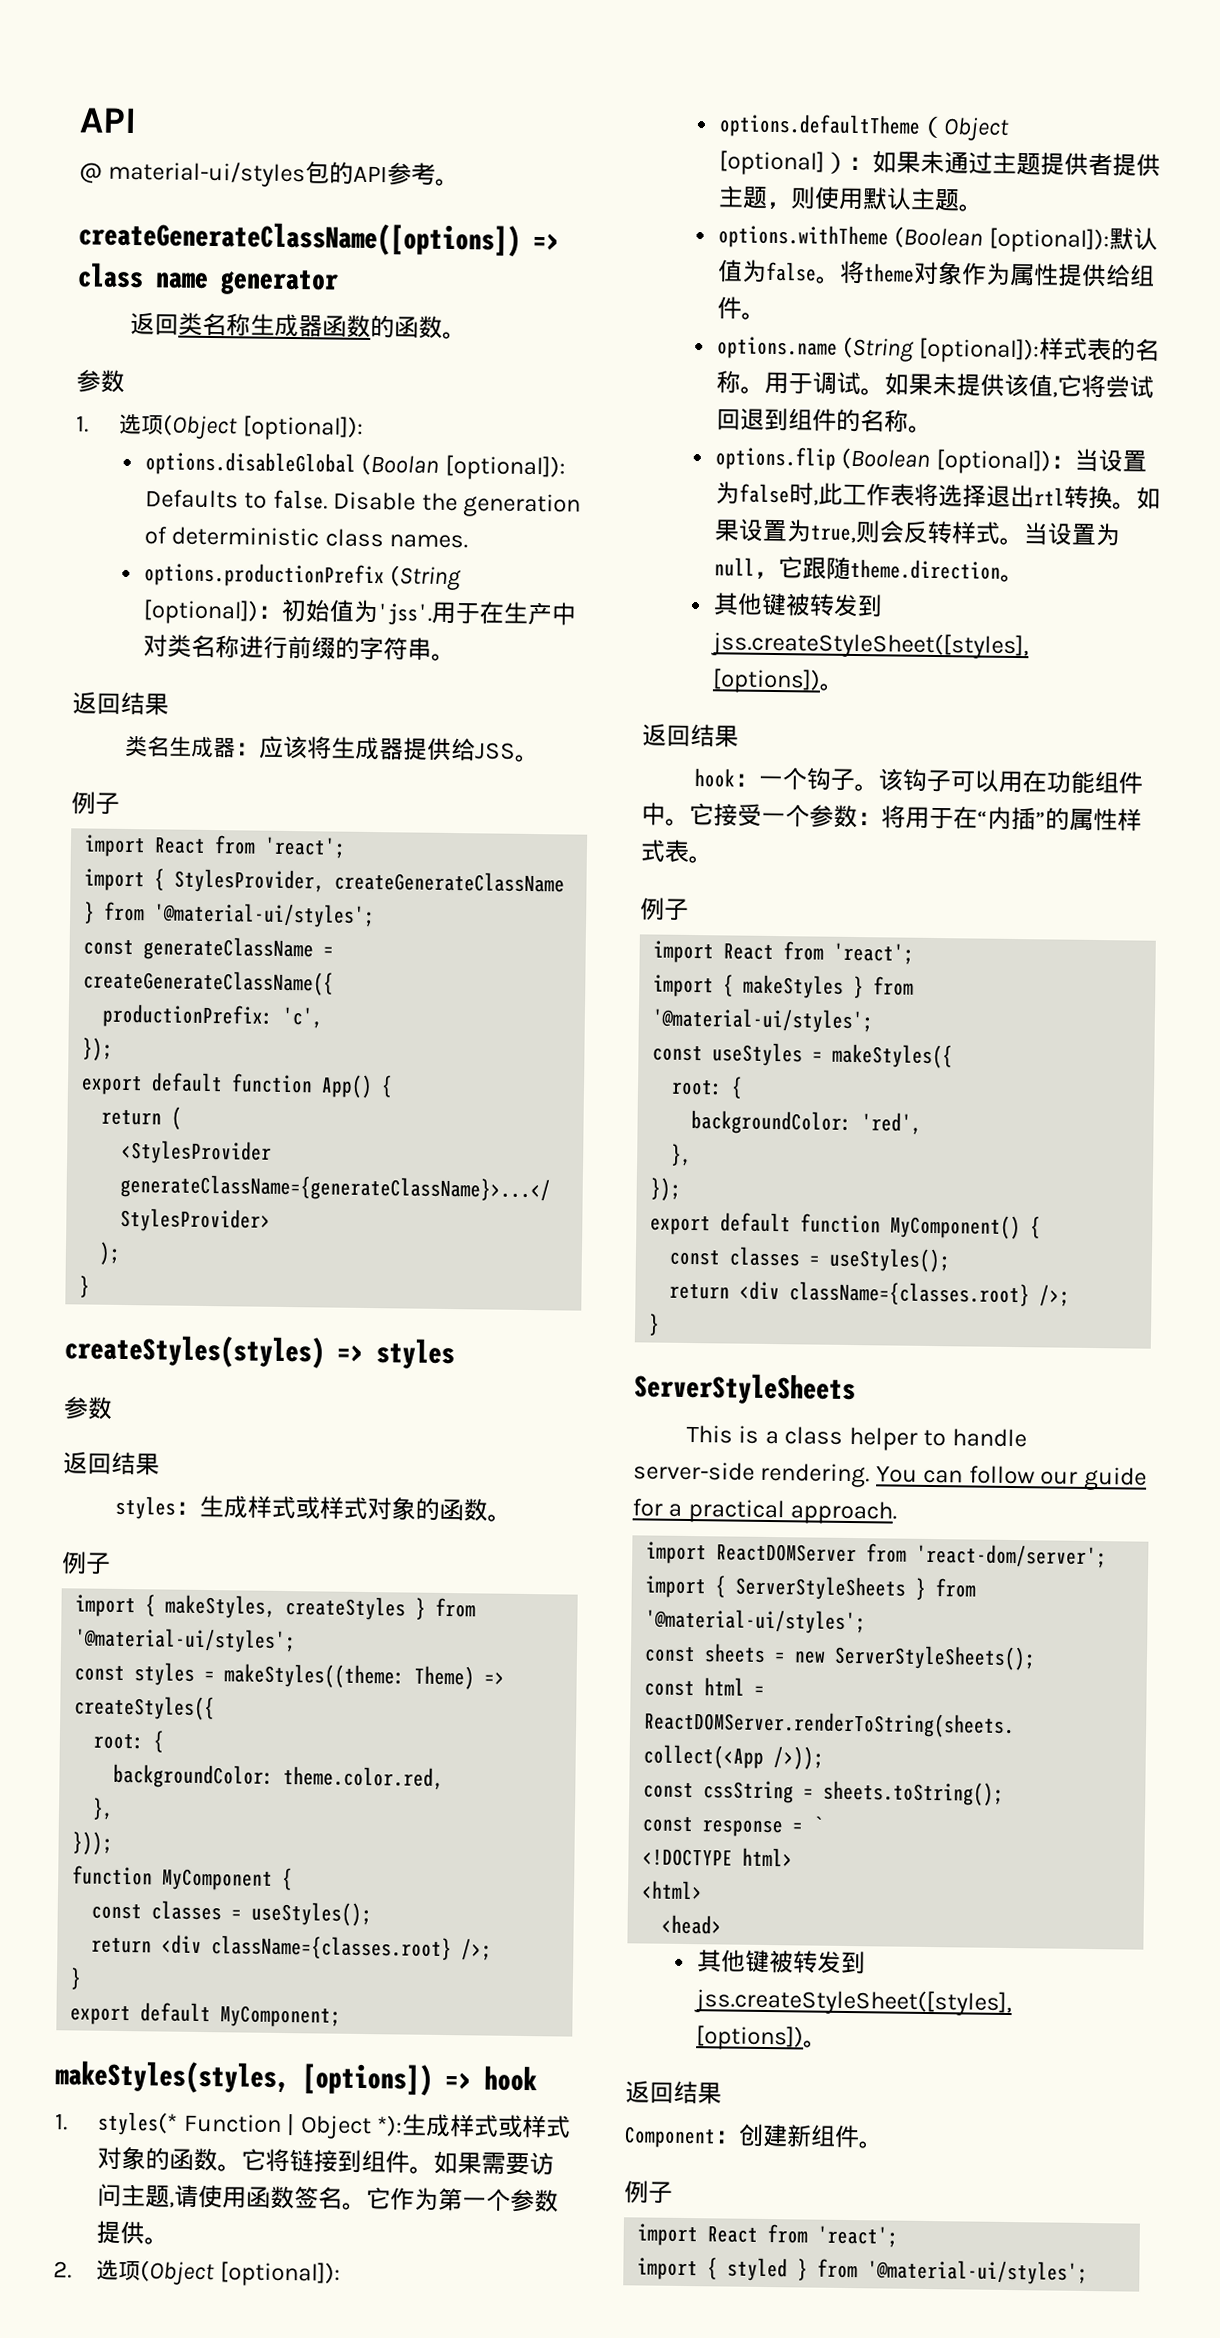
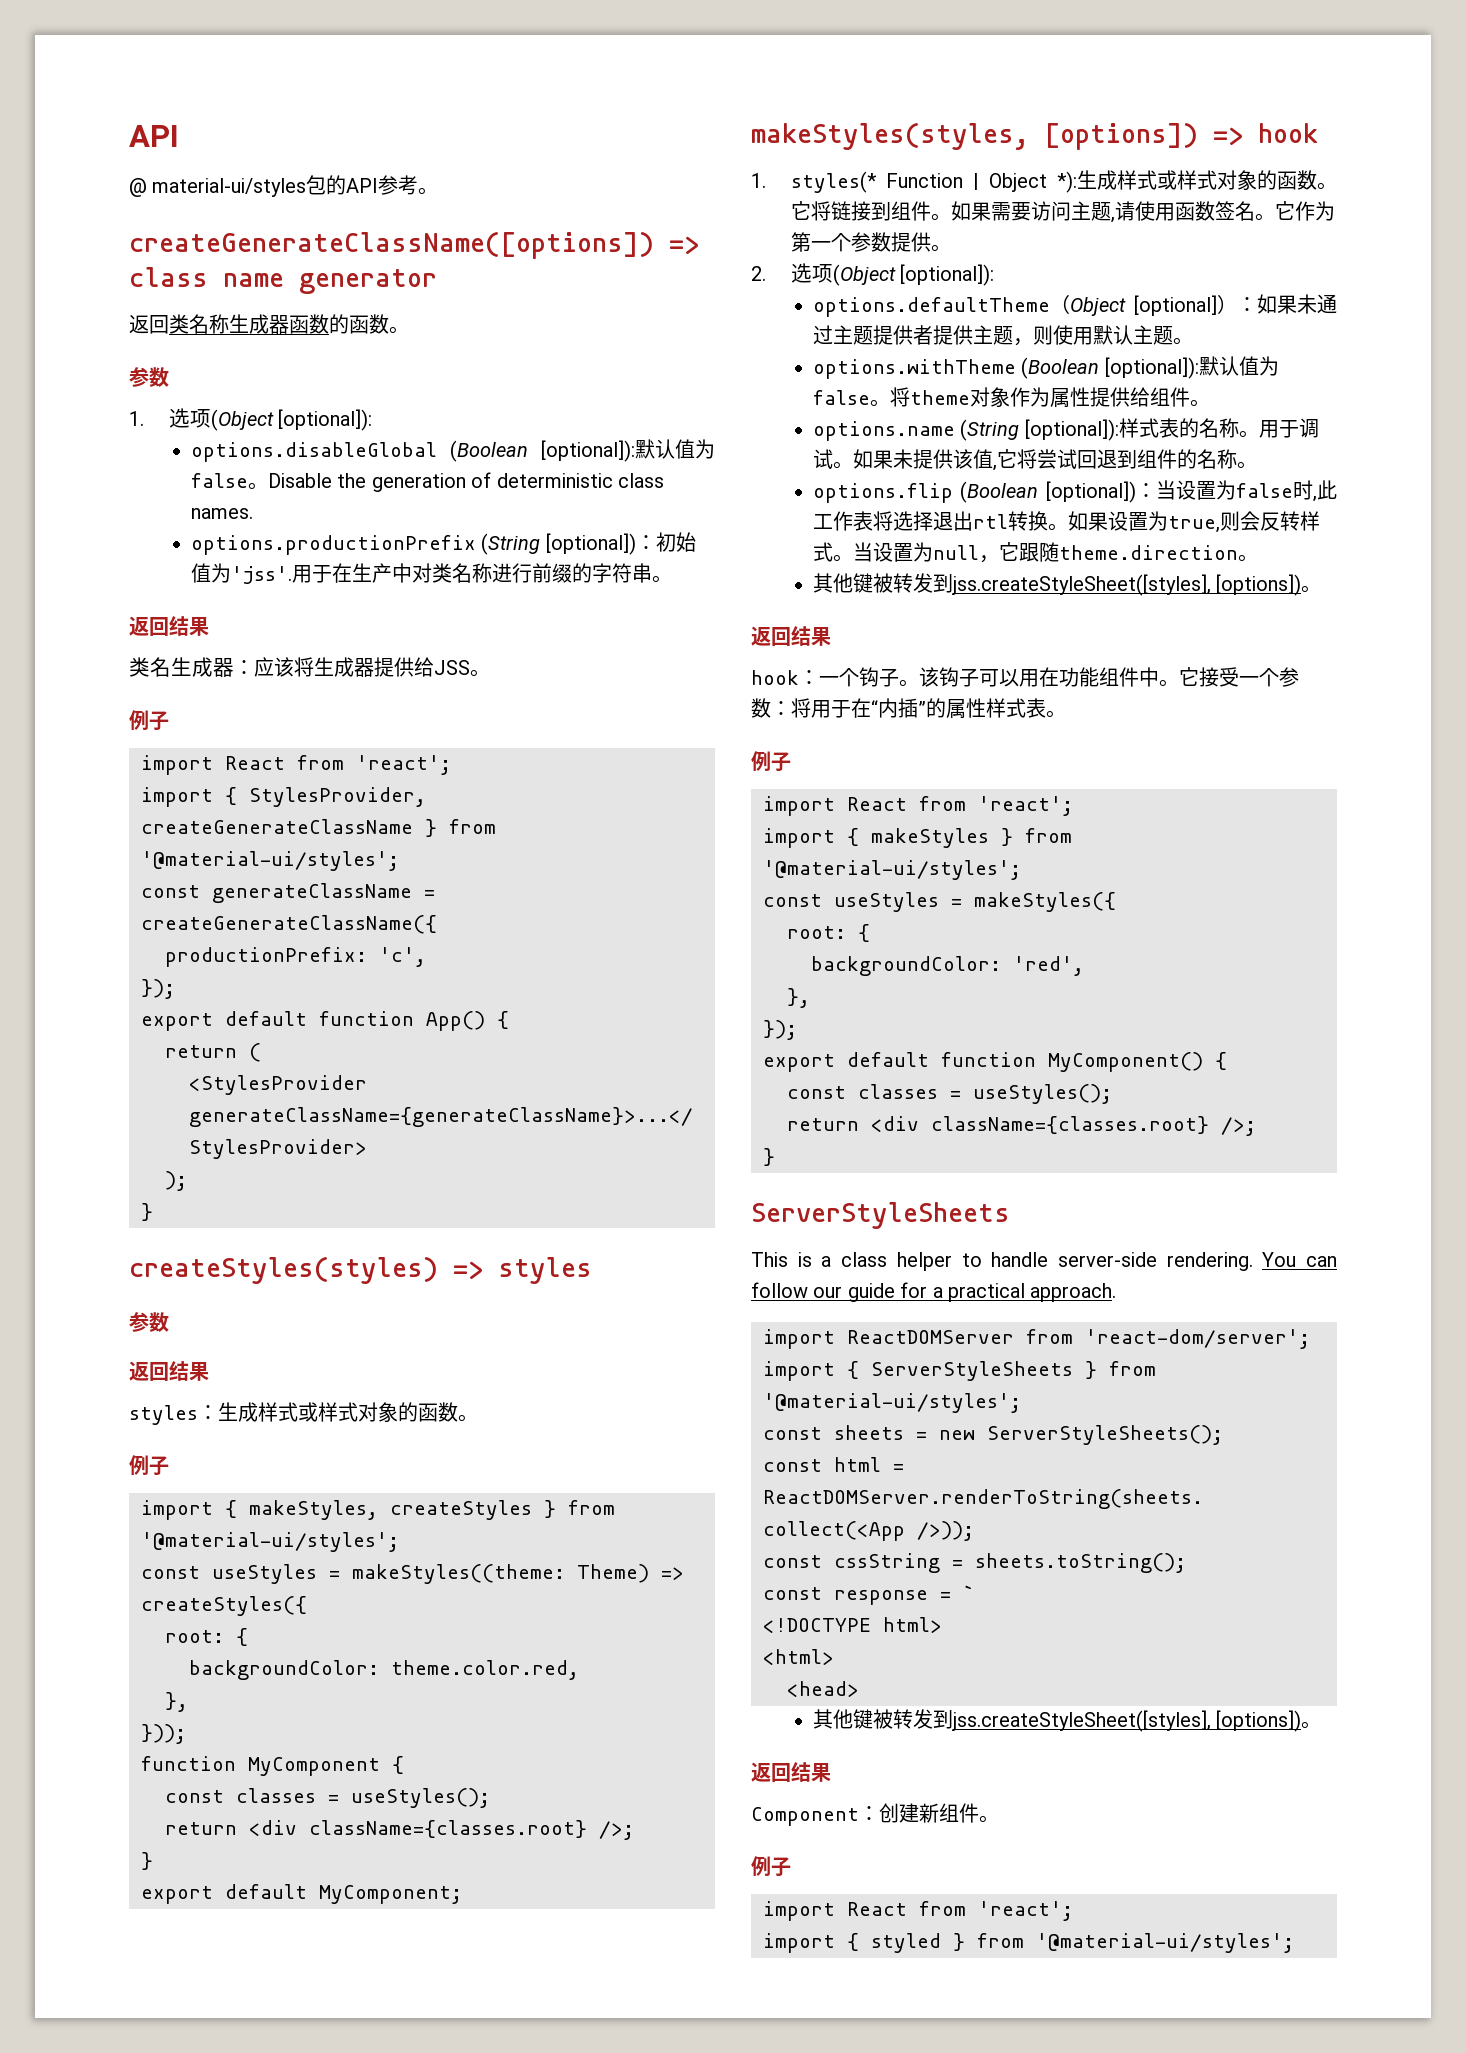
[361,453,566,481] [144,489,328,510] (Boolan [optional]): Defaults to false. -> [449,439,715,462] [190,473,268,490] (Boolean [optional]):默认值为false。
[134,1662,196,1686] styles -> [212,1564,317,1584] useStyles

